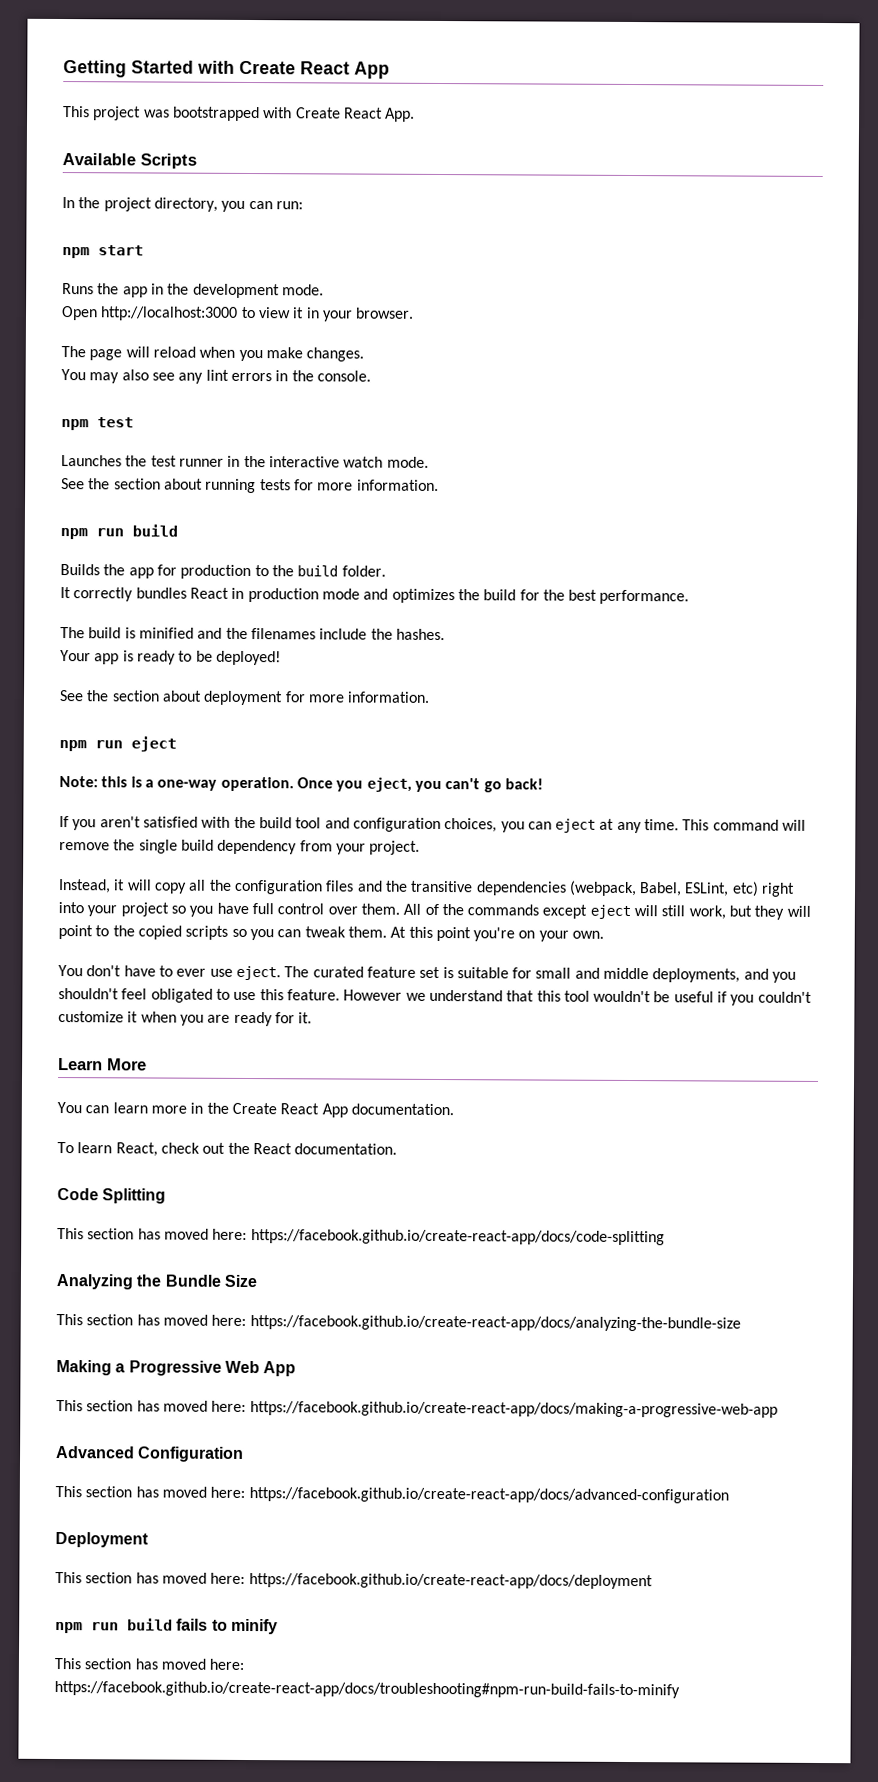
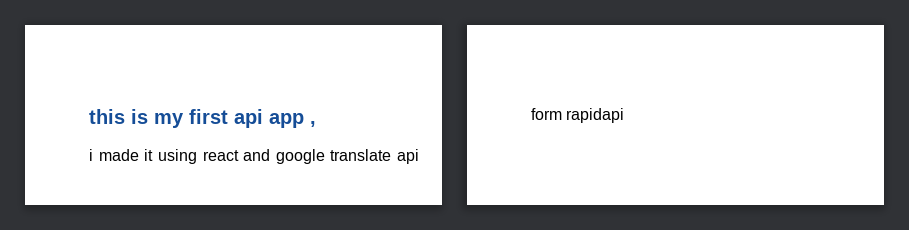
[63,60,390,79] [63,106,416,122] [62,153,197,169] [62,197,303,212] [62,245,144,259] [62,283,324,299] [61,306,415,322] [61,346,365,362] [61,369,371,384] [61,417,134,431] [61,455,429,468] [61,478,439,494] [60,524,178,540] [60,564,386,580] [60,587,690,605] [60,627,445,641] [60,650,281,666] [59,690,431,706] [59,736,177,752] [59,776,543,793] [59,816,807,834] [59,839,421,855] [58,879,796,897] [58,902,811,920] [58,925,605,942] [58,965,797,983] [58,988,812,1006] [58,1011,313,1027] [58,1058,147,1071] [57,1102,454,1118] [57,1142,398,1157] [57,1188,167,1204] [57,1228,665,1246] [56,1274,257,1290] [56,1314,741,1332] [56,1360,297,1377] [56,1400,778,1418] [56,1446,245,1462] [55,1486,729,1504] [55,1532,149,1548] [55,1572,653,1590] [55,1618,278,1635] [54,1657,245,1670] [54,1680,680,1699] Getting Started with Create React App // This project was bootstrapped with Create React App. // Available Scripts // In the project directory, you can run: // npm start // Runs the app in the development mode. // Open http://localhost:3000 to view it in your browser. // The page will reload when you make changes. // You may also see any lint errors in the console. // npm test // Launches the test runner in the interactive watch mode. // See the section about running tests for more information. // npm run build // Builds the app for production to the build folder. // It correctly bundles React in production mode and optimizes the build for the best performance. // The build is minified and the filenames include the hashes. // Your app is ready to be deployed! // See the section about deployment for more information. // npm run eject // Note: this is a one-way operation. Once you eject, you can't go back! // If you aren't satisfied with the build tool and configuration choices, you can eject at any time. This command will remove the single build dependency from your project. // Instead, it will copy all the configuration files and the transitive dependencies (webpack, Babel, ESLint, etc) right into your project so you have full control over them. All of the commands except eject will still work, but they will point to the copied scripts so you can tweak them. At this point you're on your own. // You don't have to ever use eject. The curated feature set is suitable for small and middle deployments, and you shouldn't feel obligated to use this feature. However we understand that this tool wouldn't be useful if you couldn't customize it when you are ready for it. // Learn More // You can learn more in the Create React App documentation. // To learn React, check out the React documentation. // Code Splitting // This section has moved here: https://facebook.github.io/create-react-app/docs/code-splitting // Analyzing the Bundle Size // This section has moved here: https://facebook.github.io/create-react-app/docs/analyzing-the-bundle-size // Making a Progressive Web App // This section has moved here: https://facebook.github.io/create-react-app/docs/making-a-progressive-web-app // Advanced Configuration // This section has moved here: https://facebook.github.io/create-react-app/docs/advanced-configuration // Deployment // This section has moved here: https://facebook.github.io/create-react-app/docs/deployment // npm run build fails to minify // This section has moved here: https://facebook.github.io/create-react-app/docs/troubleshooting#npm-run-build-fails-to-minify -> [89,109,316,128] [89,149,419,164] [531,108,625,123] this is my first api app , // i made it using react and google translate api form rapidapi

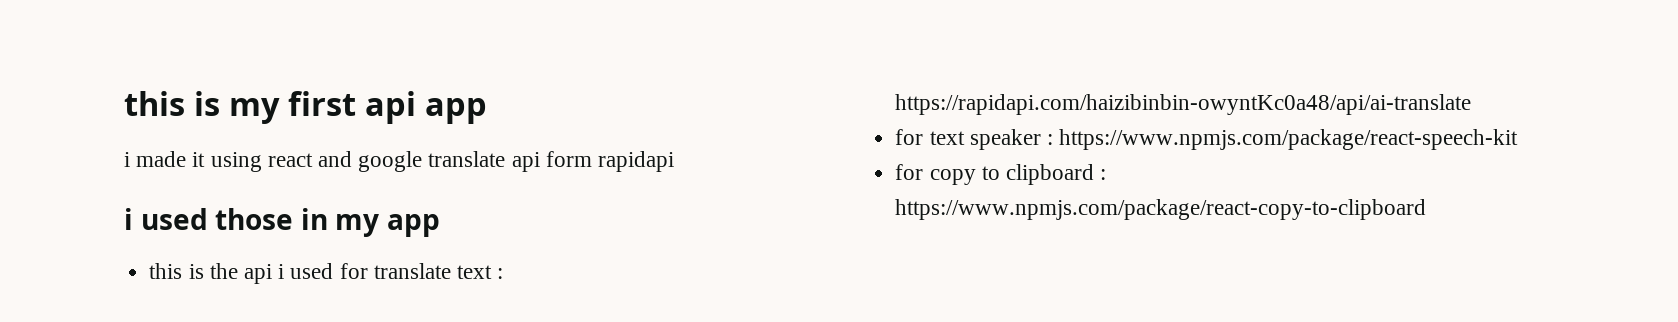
[310,121,316,127] , -> (487, 111) none
(625, 115) none -> [124,208,440,237] [149,263,504,284] [895,94,1472,115] [895,129,1519,150] [895,164,1107,185] [895,199,1427,220] // i used those in my app // this is the api i used for translate text : https://rapidapi.com/haizibinbin-owyntKc0a48/api/ai-translate // for text speaker : https://www.npmjs.com/package/react-speech-kit // for copy to clipboard : https://www.npmjs.com/package/react-copy-to-clipboard

